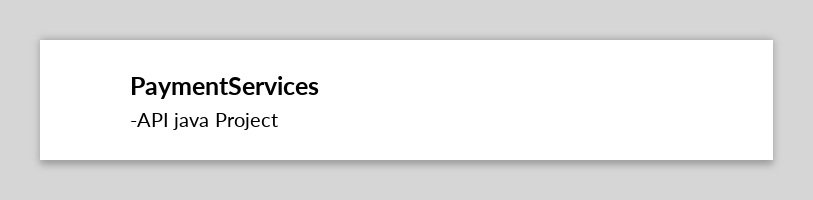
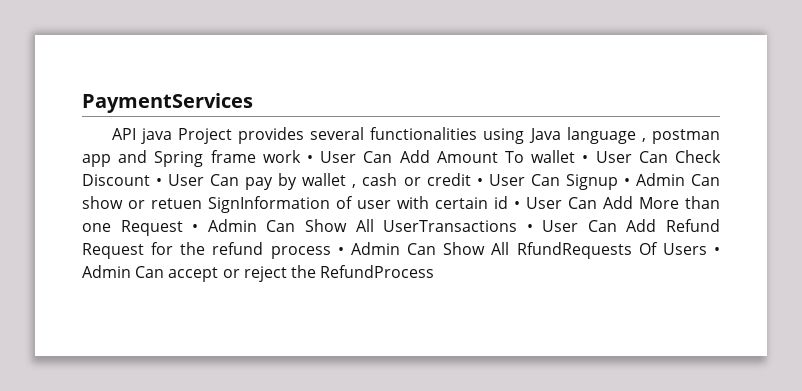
[130,113,169,127] -API -> [111,128,136,140] API
(278, 121) none -> [238,127,720,144] [82,150,722,167] [82,173,720,190] [82,196,720,213] [82,219,720,236] [82,242,720,259] [82,265,435,282] provides several functionalities using Java language , postman app and Spring frame work • User Can Add Amount To wallet • User Can Check Discount • User Can pay by wallet , cash or credit • User Can Signup • Admin Can show or retuen SignInformation of user with certain id • User Can Add More than one Request • Admin Can Show All UserTransactions • User Can Add Refund Request for the refund process • Admin Can Show All RfundRequests Of Users • Admin Can accept or reject the RefundProcess

